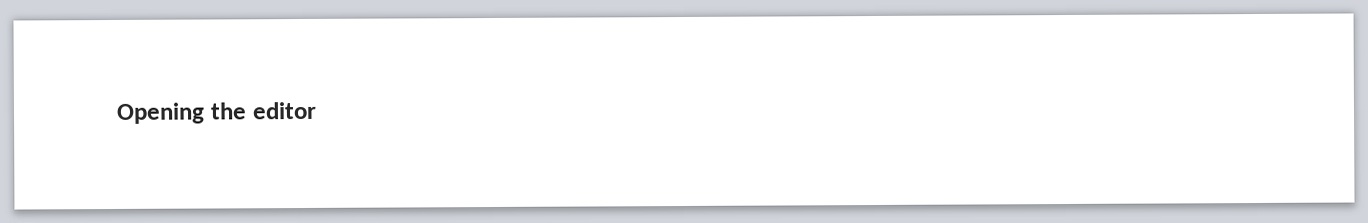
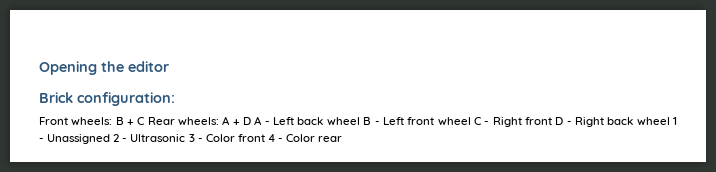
(317, 110) none -> [39,92,175,106] [39,116,677,127] [39,134,343,144] // Brick configuration: // Front wheels: B + C Rear wheels: A + D A - Left back wheel B - Left front wheel C - Right front D - Right back wheel 1 - Unassigned 2 - Ultrasonic 3 - Color front 4 - Color rear

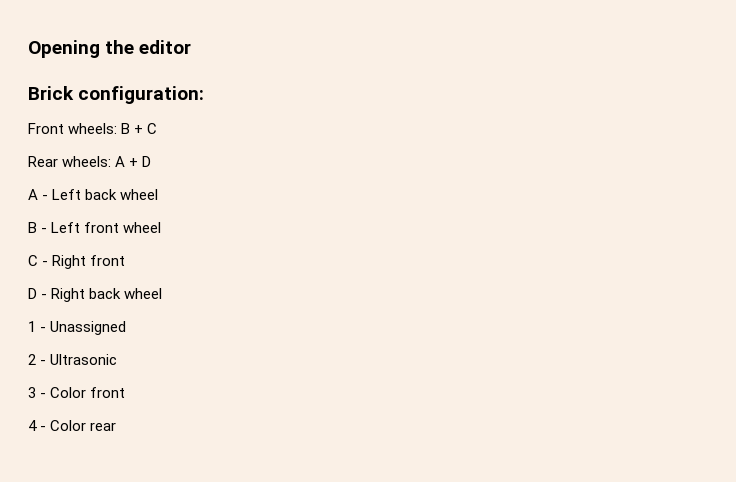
(145, 121) none -> (158, 128) //
(252, 121) none -> (152, 161) //
(360, 121) none -> (159, 194) //
(471, 121) none -> (162, 227) //
(552, 121) none -> (126, 260) //
(670, 121) none -> (163, 293) //
(111, 139) none -> (127, 328) //
(186, 138) none -> (118, 359) //
(265, 138) none -> (126, 392) //

